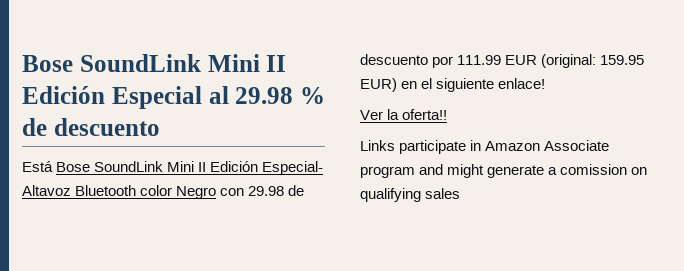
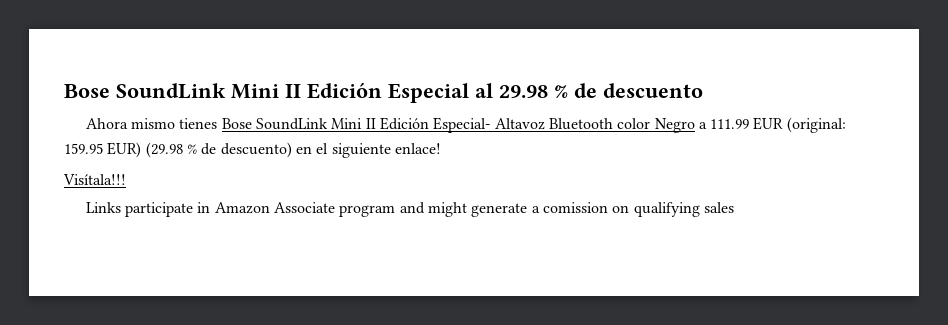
[22,161,53,172] Está -> [85,118,218,129] Ahora mismo tienes
[220,185,305,196] [360,54,454,68] con 29.98 de descuento por -> [698,122,707,129] a
(397, 85) none -> [145,142,292,158] (29.98 % de descuento)
[360,109,448,120] Ver la oferta!! -> [63,174,126,185] Visítala!!!

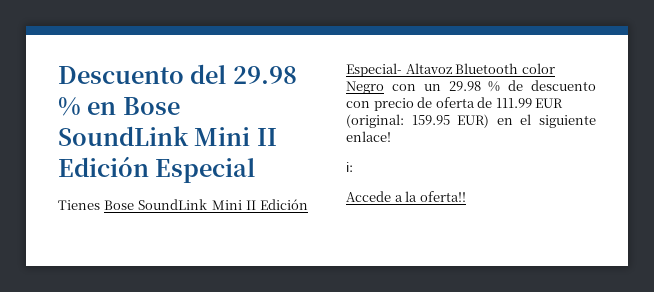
(64, 91) none -> [58,64,297,84] [58,97,117,116] Descuento del 29.98 % en
[475,83,703,98] [85,118,218,129] al 29.98 % de descuento // Ahora mismo tienes -> [58,200,100,210] // Tienes
[698,122,707,129] a -> [391,80,596,92] [346,97,493,111] con un 29.98 % de descuento con precio de oferta de
[145,142,292,158] (29.98 % de descuento) -> (490, 121) none
[63,174,126,185] [85,202,734,217] Visítala!!! // Links participate in Amazon Associate program and might generate a comission on qualifying sales -> [346,162,353,172] [346,191,466,202] ℹ: // Accede a la oferta!!

